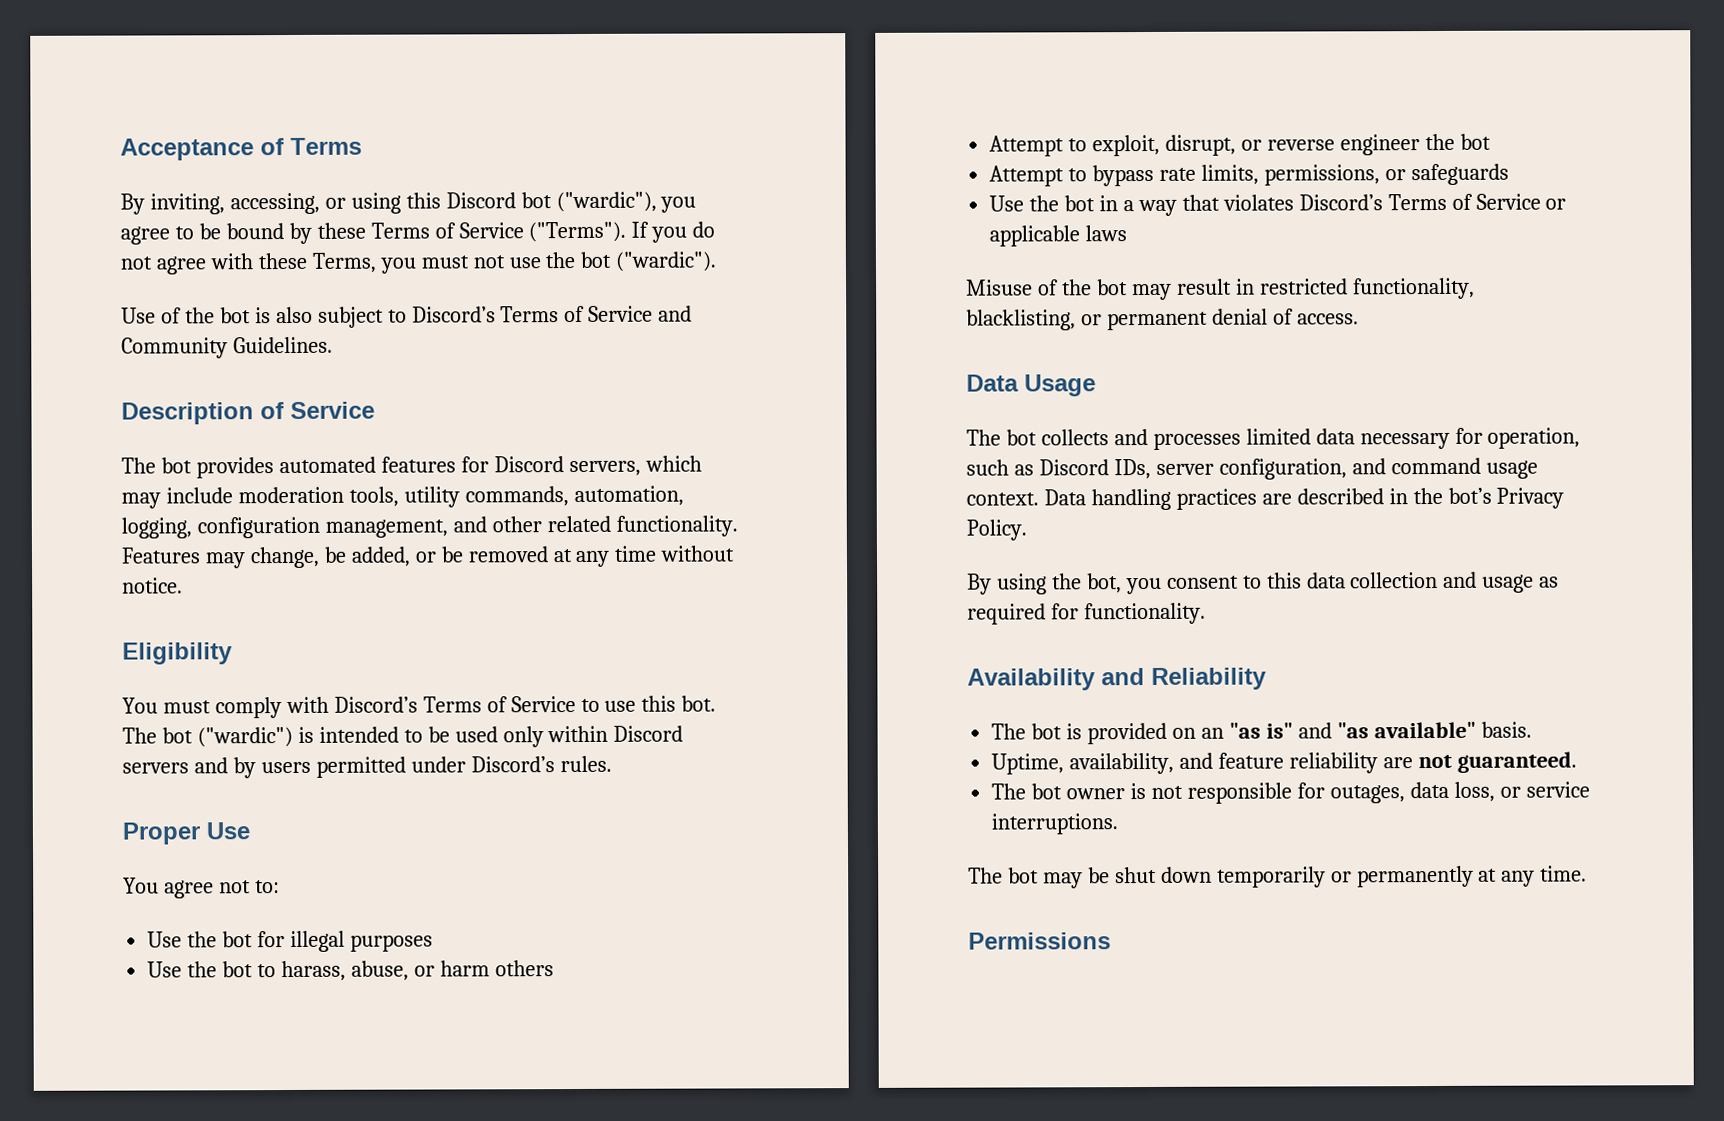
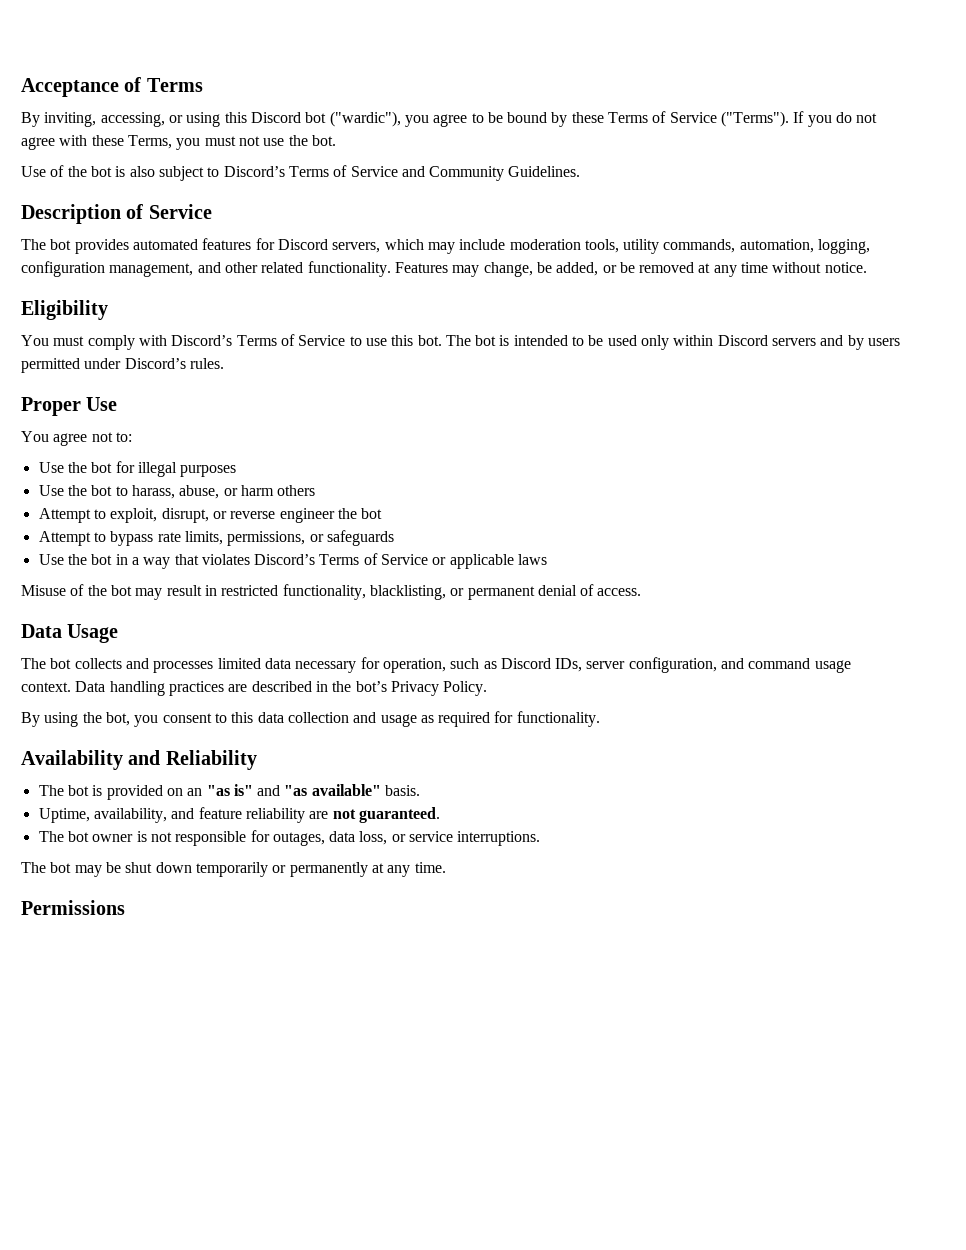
[580,251,717,272] bot ("wardic"). -> [311,135,336,146] bot.
[196,726,293,748] ("wardic") -> (497, 340) none

